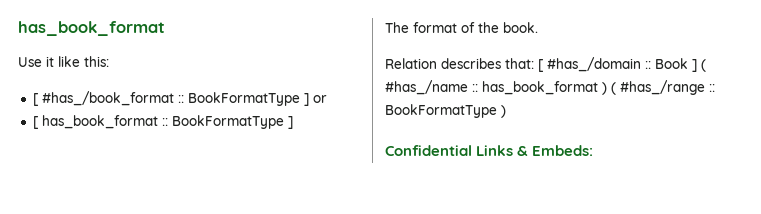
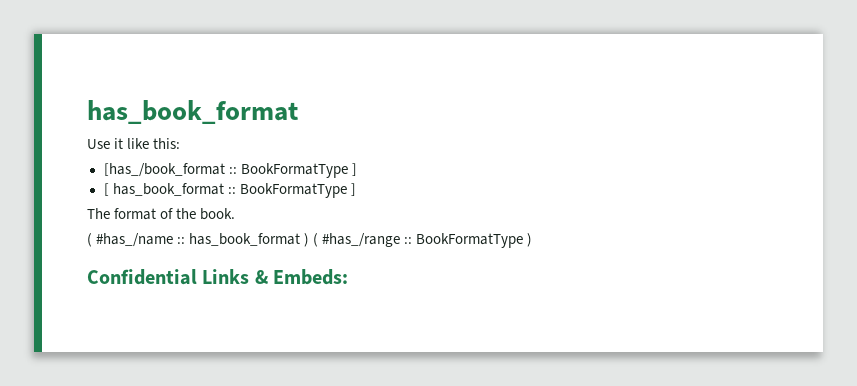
[32,91,327,106] [ #has_/book_format :: BookFormatType ] or -> [103,163,357,178] [has_/book_format :: BookFormatType ]
[385,57,697,72] Relation describes that: [ #has_/domain :: Book ] -> (236, 214) none

